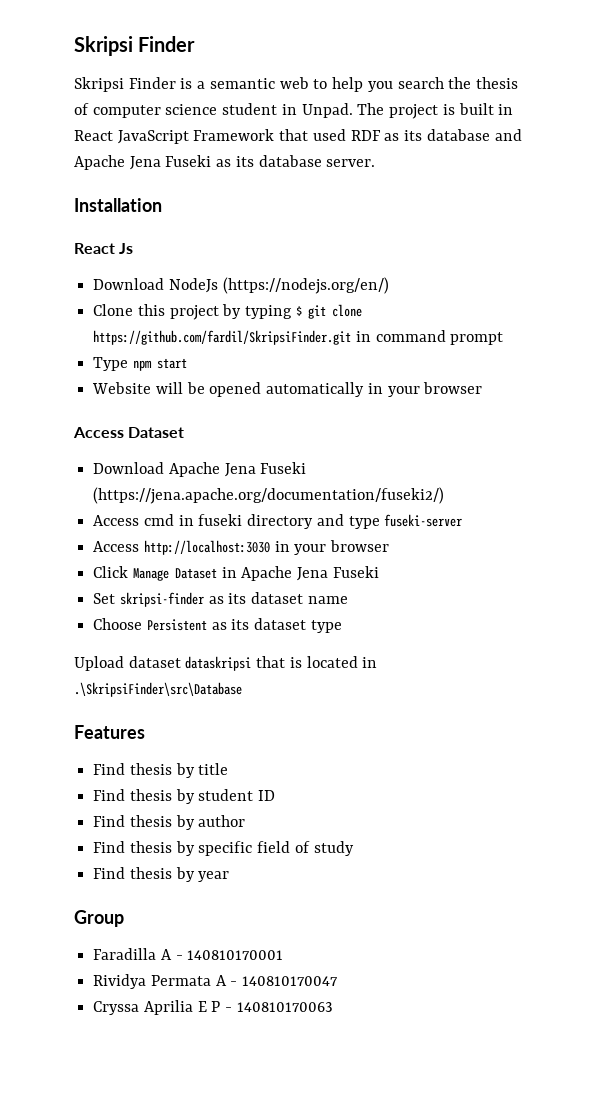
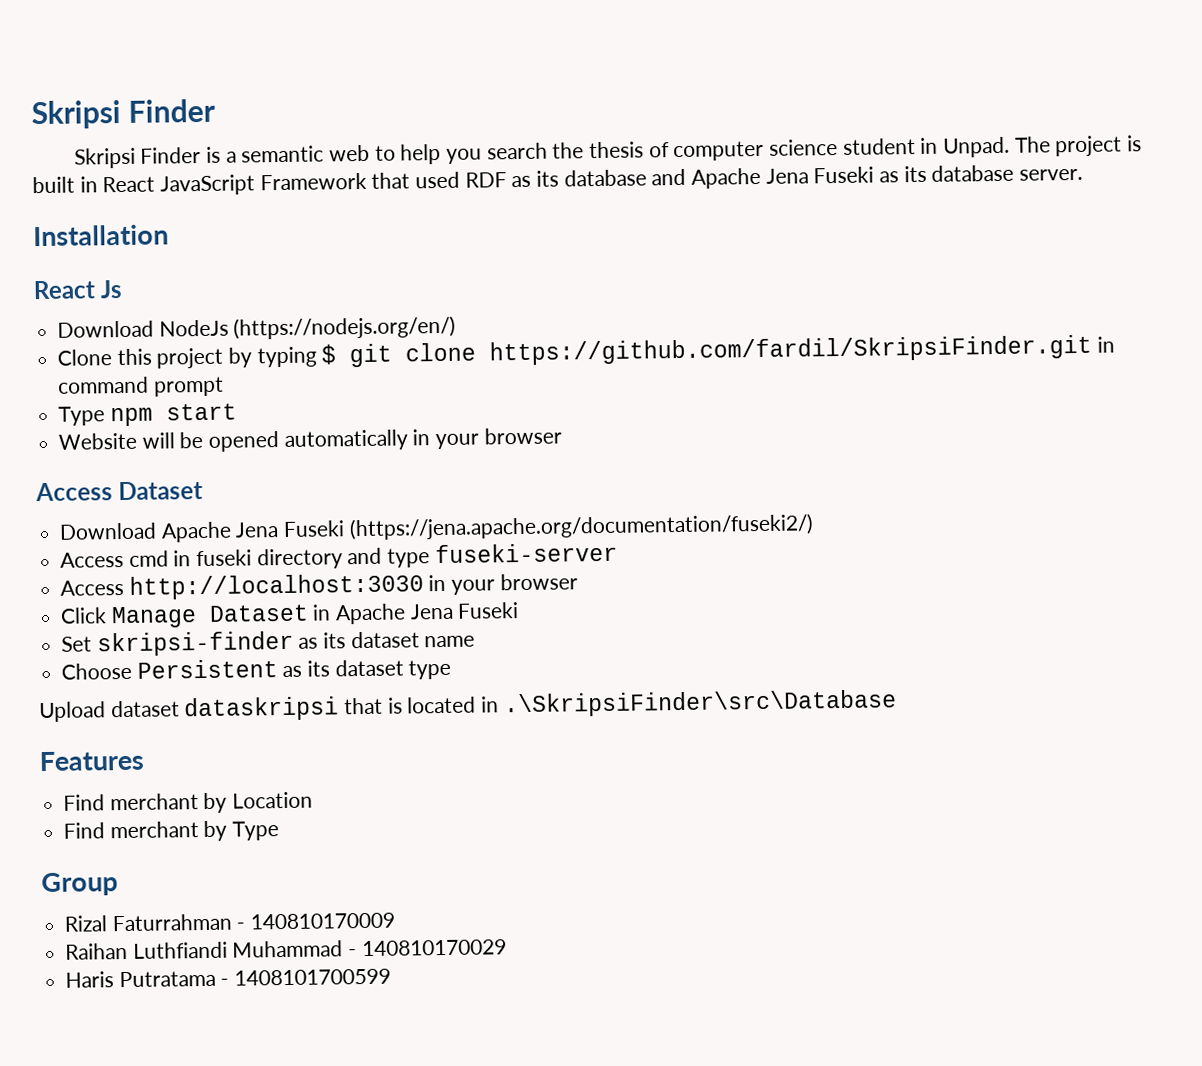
[129,763,229,778] [93,789,276,804] [93,815,246,830] [93,841,354,856] [93,867,230,882] [74,910,124,927] [93,948,284,960] [93,974,339,989] [93,1000,333,1015] thesis by title // Find thesis by student ID // Find thesis by author // Find thesis by specific field of study // Find thesis by year // Group // Faradilla A - 140810170001 // Rividya Permata A - 140810170047 // Cryssa Aprilia E P - 140810170063 -> [109,791,314,814] [63,820,280,842] [41,872,118,897] [64,912,396,932] [65,939,507,960] [65,968,392,988] merchant by Location // Find merchant by Type // Group // Rizal Faturrahman - 140810170009 // Raihan Luthfiandi Muhammad - 140810170029 // Haris Putratama - 1408101700599

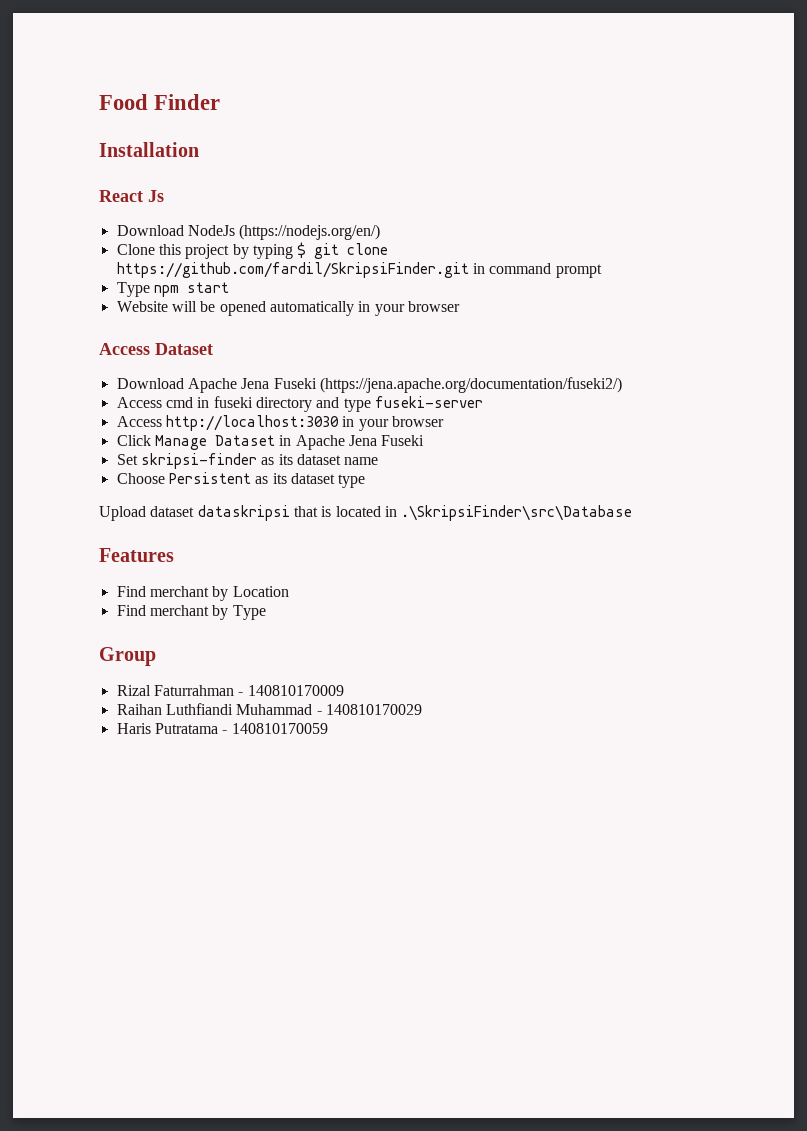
[31,98,216,130] [73,135,1143,169] [32,164,1084,196] Skripsi Finder // Skripsi Finder is a semantic web to help you search the thesis of computer science student in Unpad. The project is built in React JavaScript Framework that used RDF as its database and Apache Jena Fuseki as its database server. -> [99,94,221,110] Food Finder
[234,968,392,986] 1408101700599 -> [231,723,328,734] 140810170059

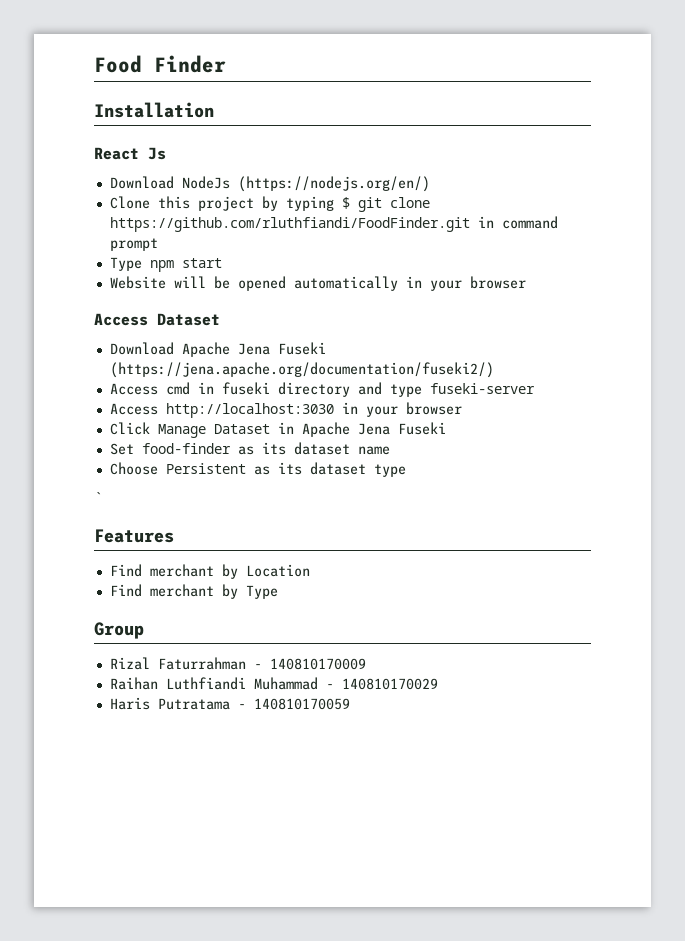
[116,262,469,278] https://github.com/fardil/SkripsiFinder.git -> [109,217,470,232] https://github.com/rluthfiandi/FoodFinder.git
[140,453,257,469] skripsi-finder -> [141,443,231,454] food-finder
[99,505,633,521] Upload dataset dataskripsi that is located in .\SkripsiFinder\src\Database -> [94,492,102,503] `

